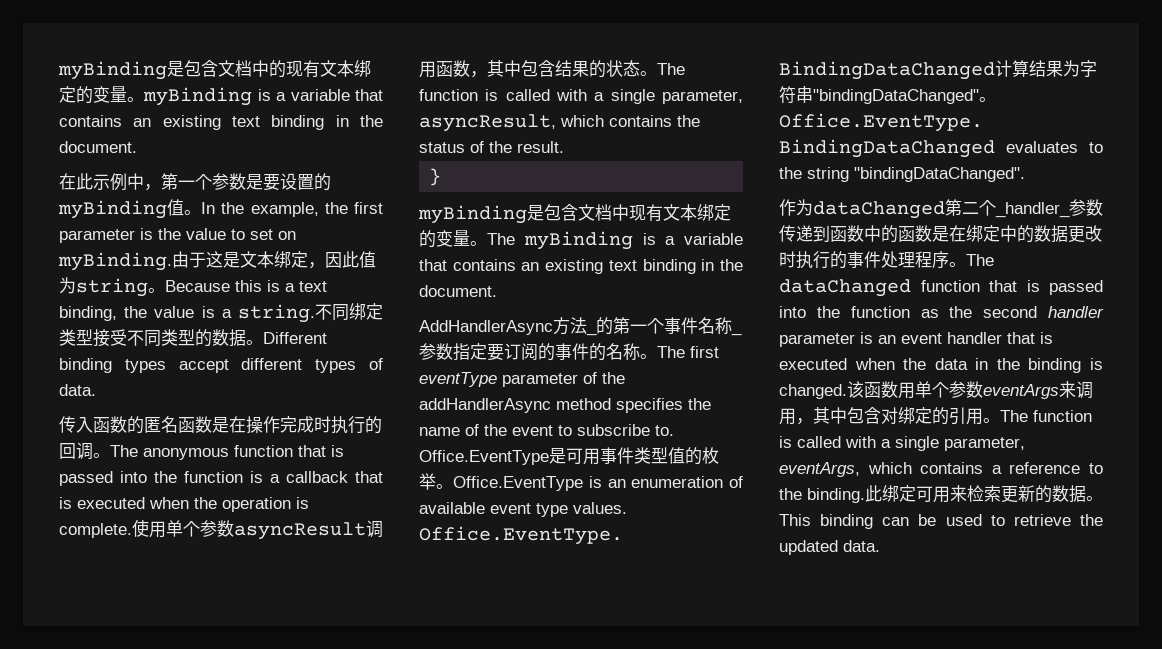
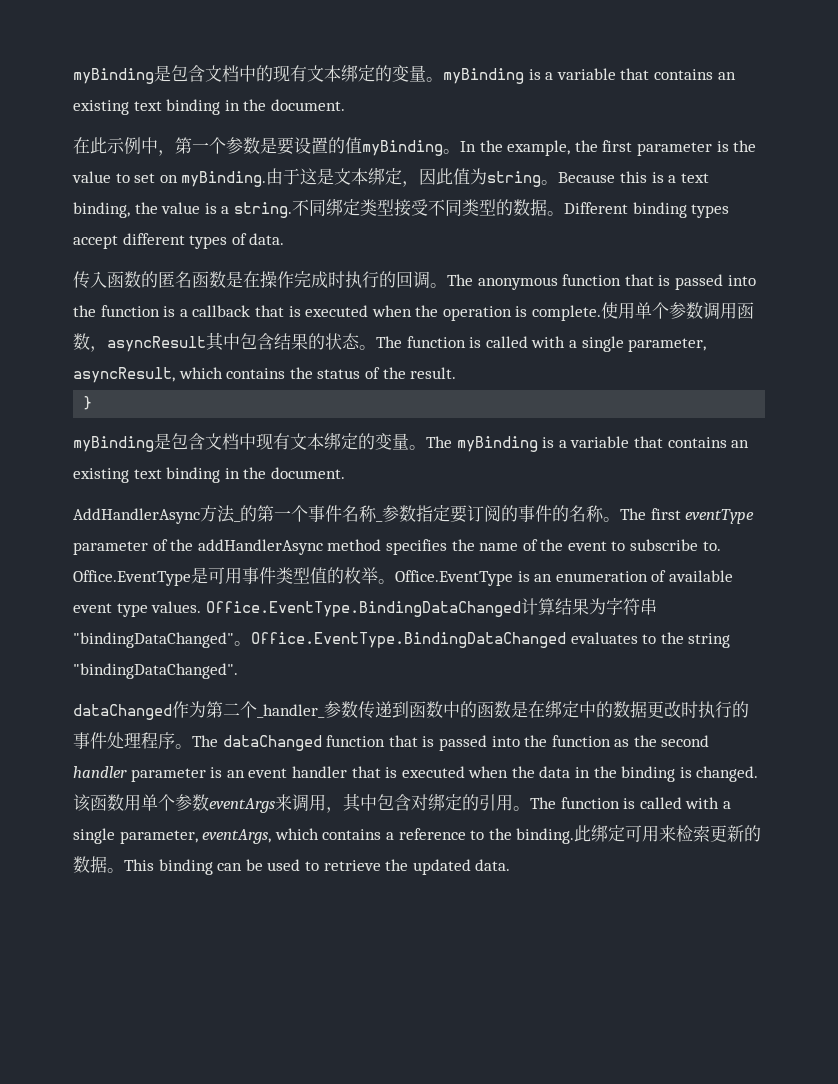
[58,199,184,219] myBinding值 -> [345,137,443,156] 值myBinding
[234,522,366,540] asyncResult -> (704, 310) none
(487, 74) none -> [107,336,206,352] asyncResult
[779,199,945,219] 作为dataChanged -> [73,701,206,720] dataChanged作为

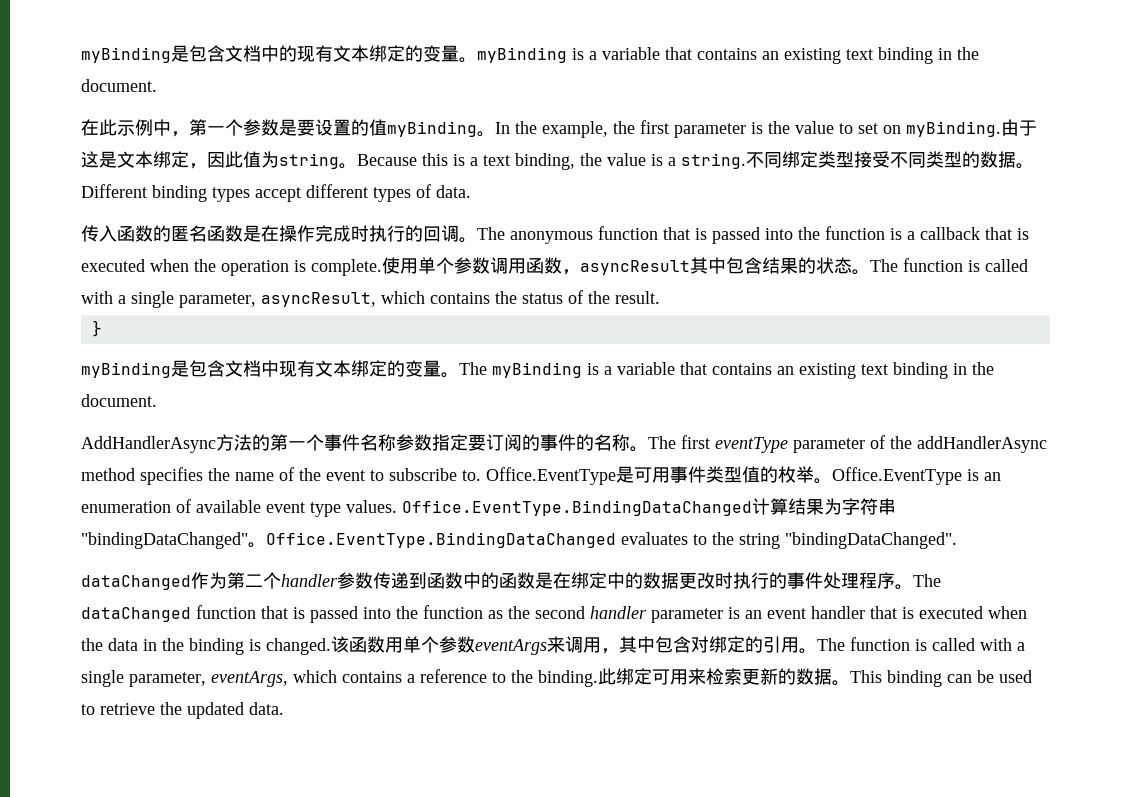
[234,520,241,522] _ -> (252, 442) none
[376,520,383,522] _ -> (396, 442) none
[257,704,325,718] _handler_ -> [281,574,338,587] handler

